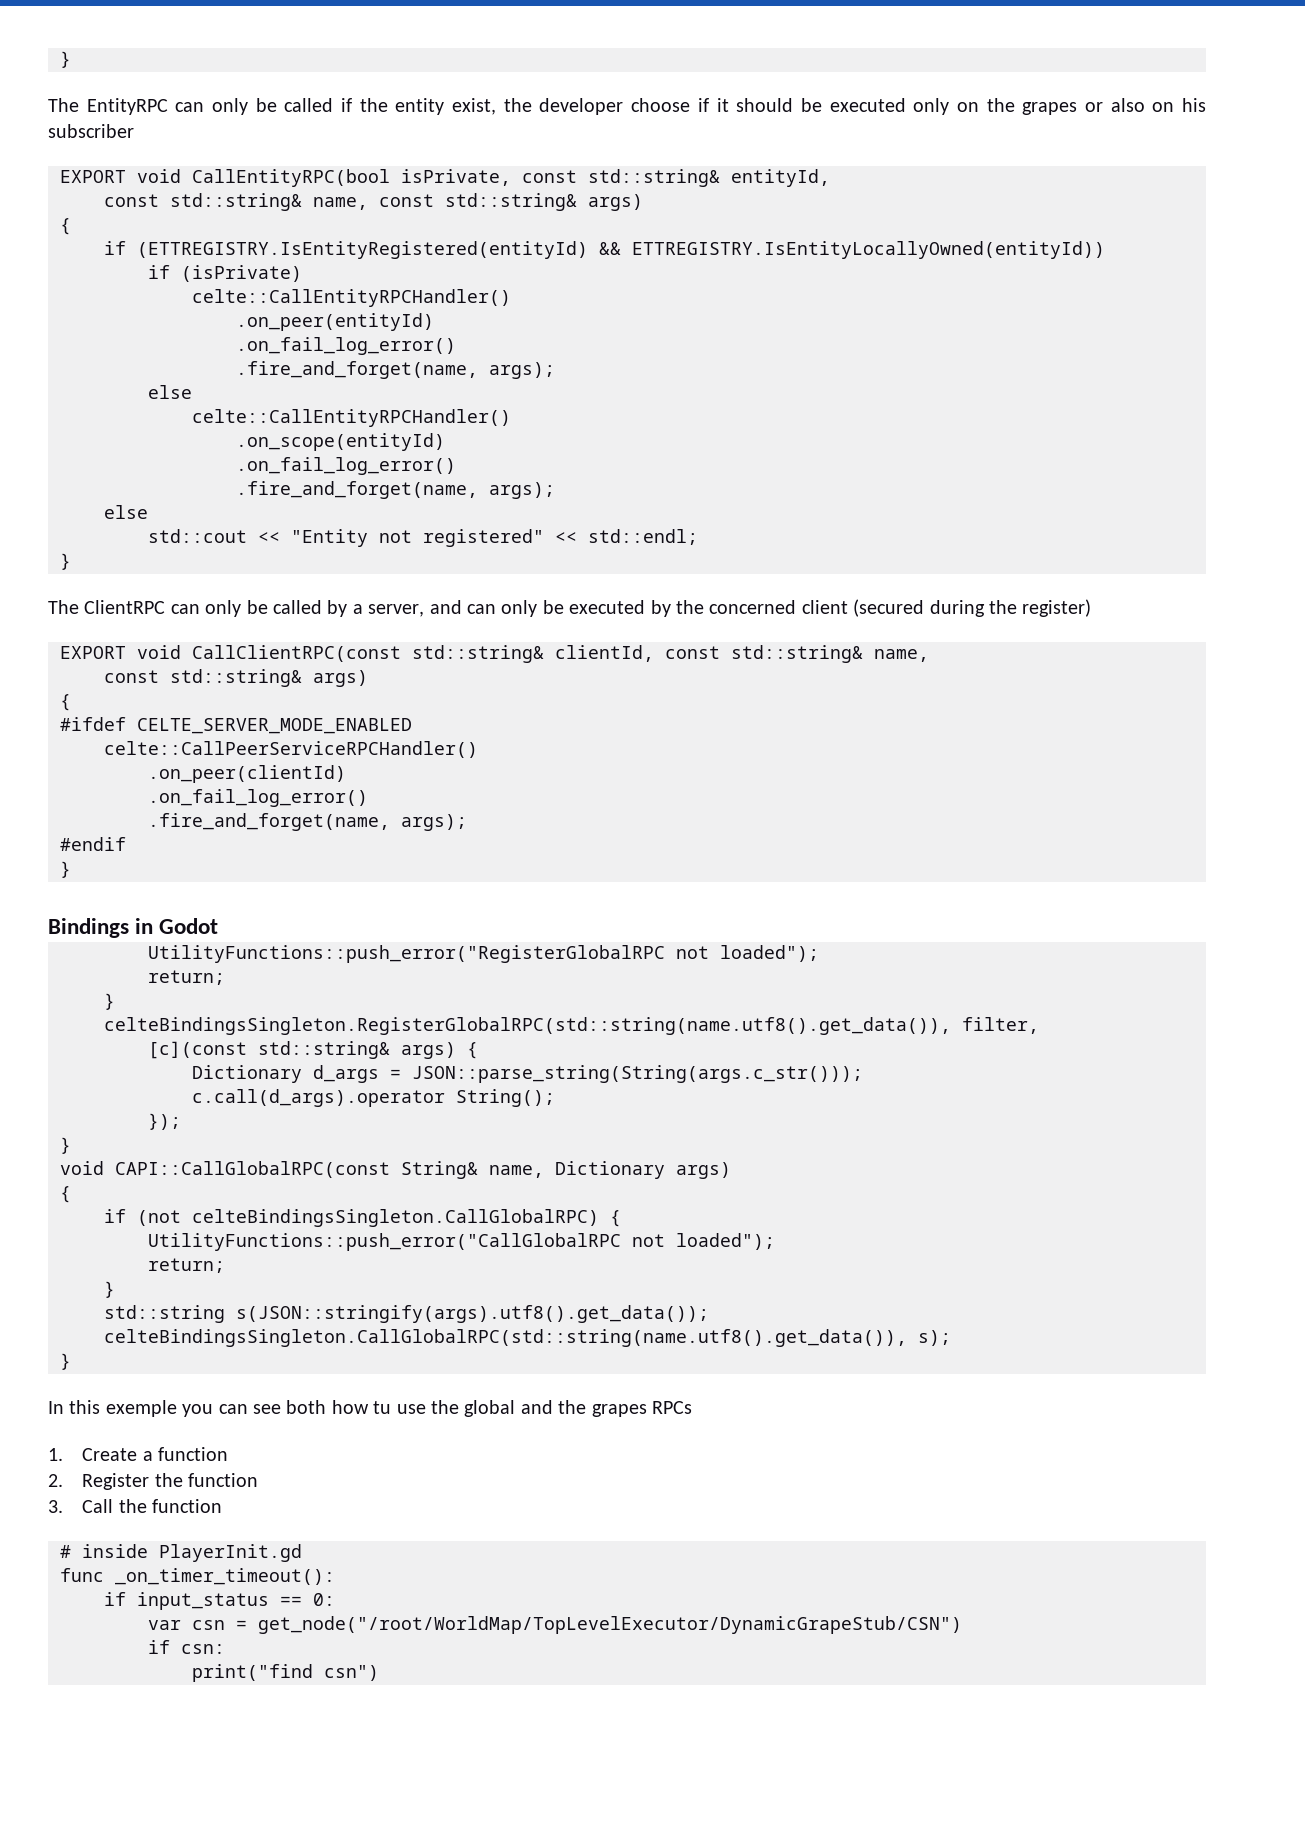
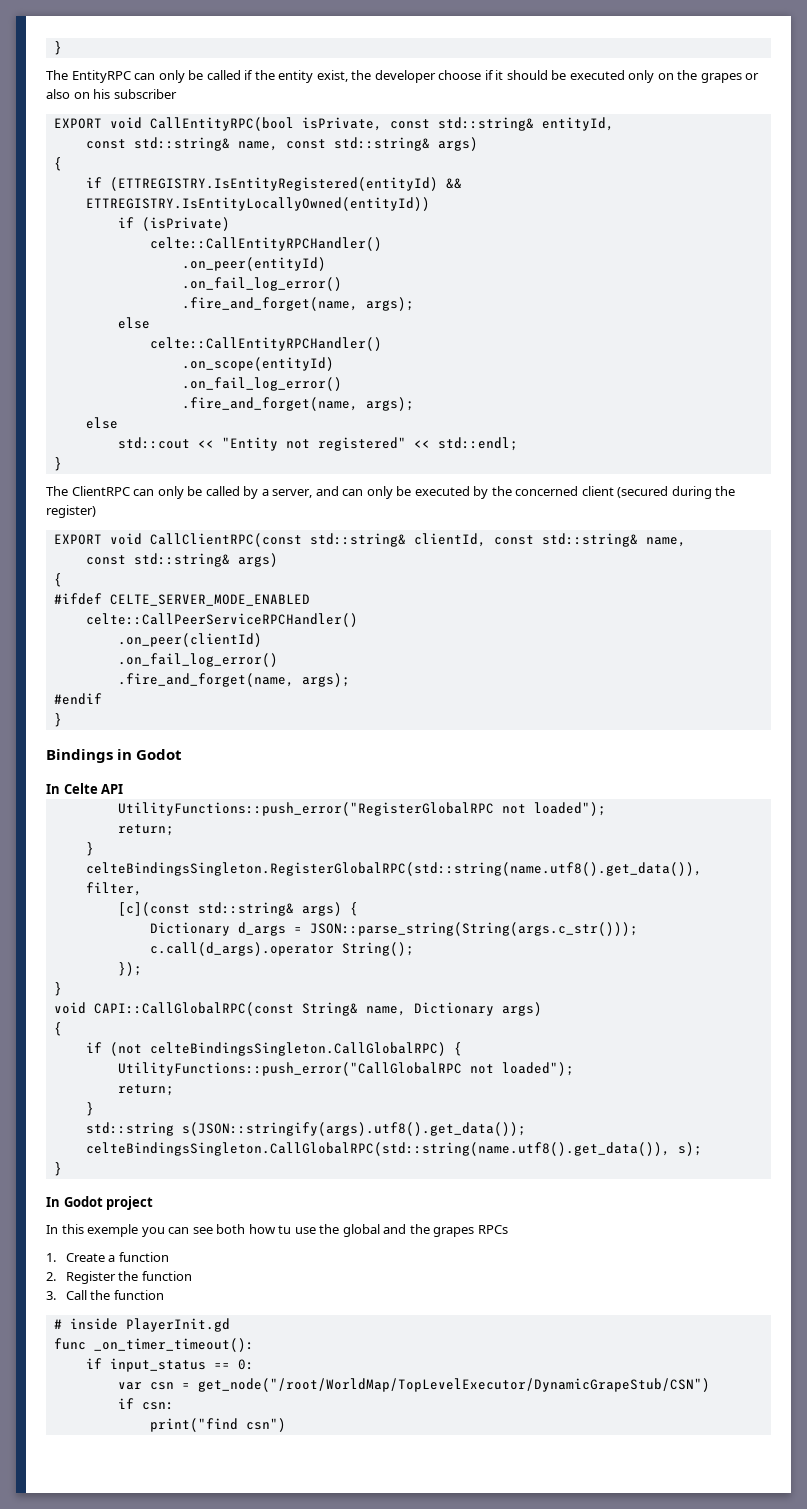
(219, 926) none -> [46,783,124,794] // In Celte API
(71, 1361) none -> [46,1196,154,1210] // In Godot project

